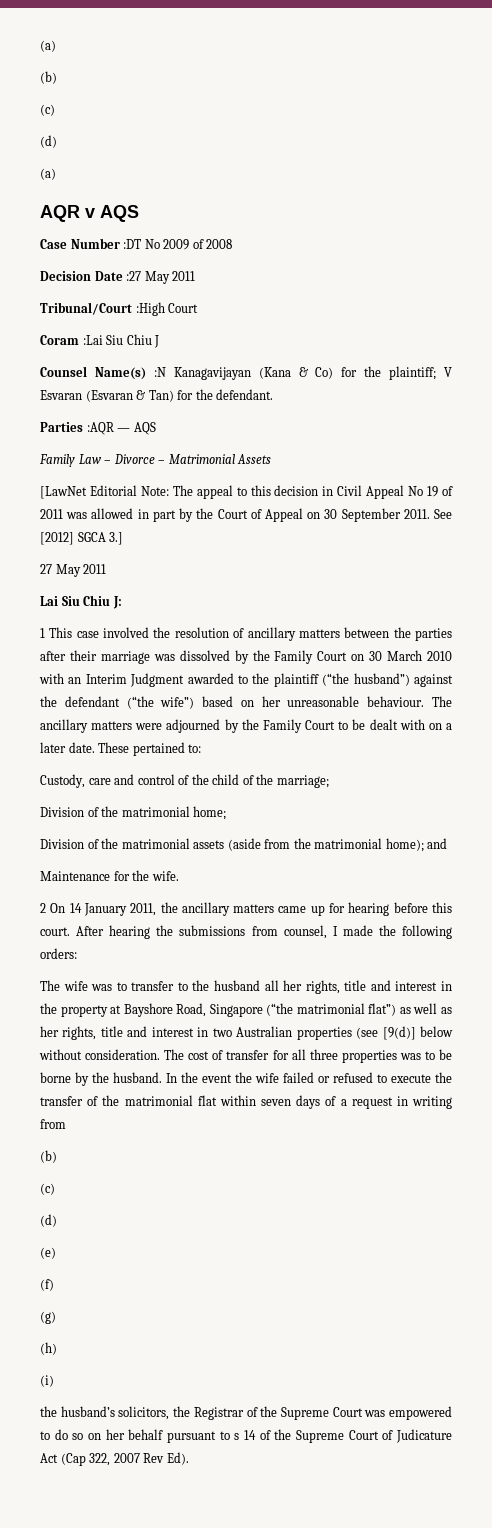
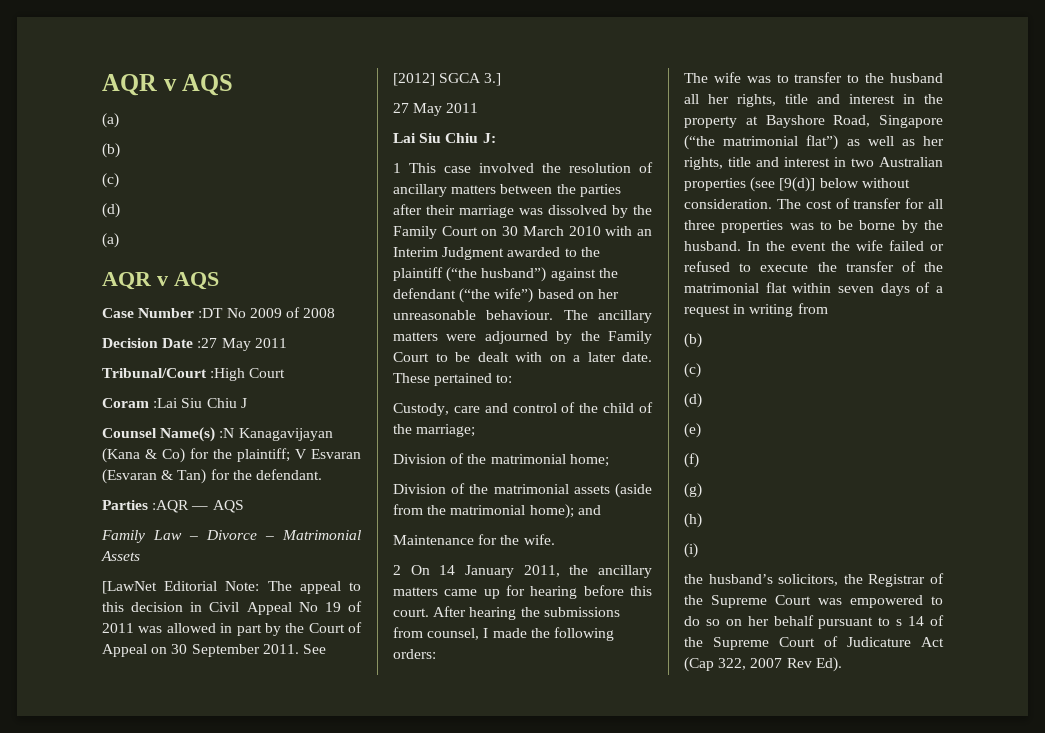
(40, 46) none -> [102,74,234,96] AQR v AQS //

